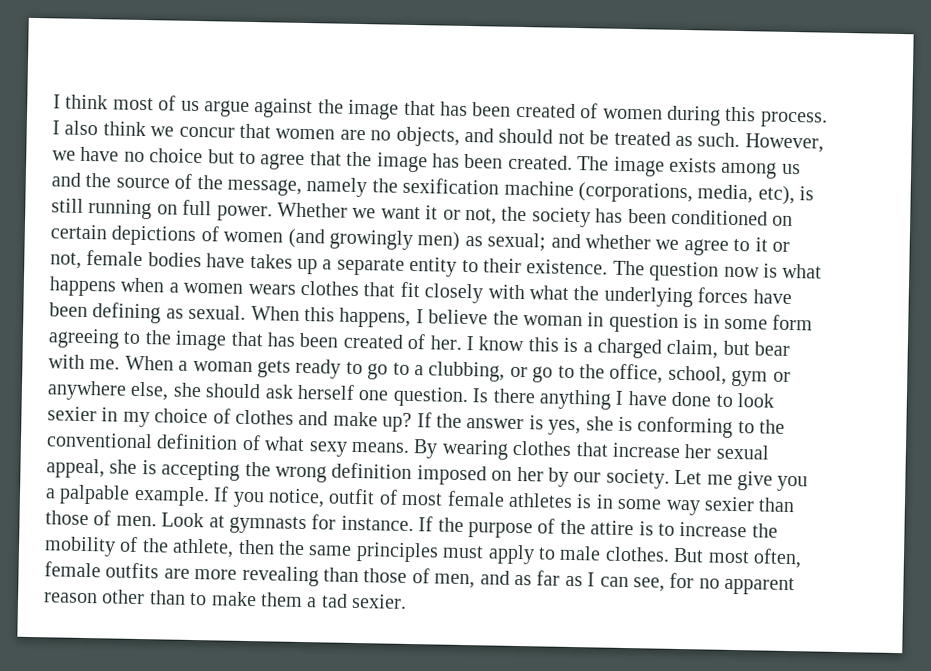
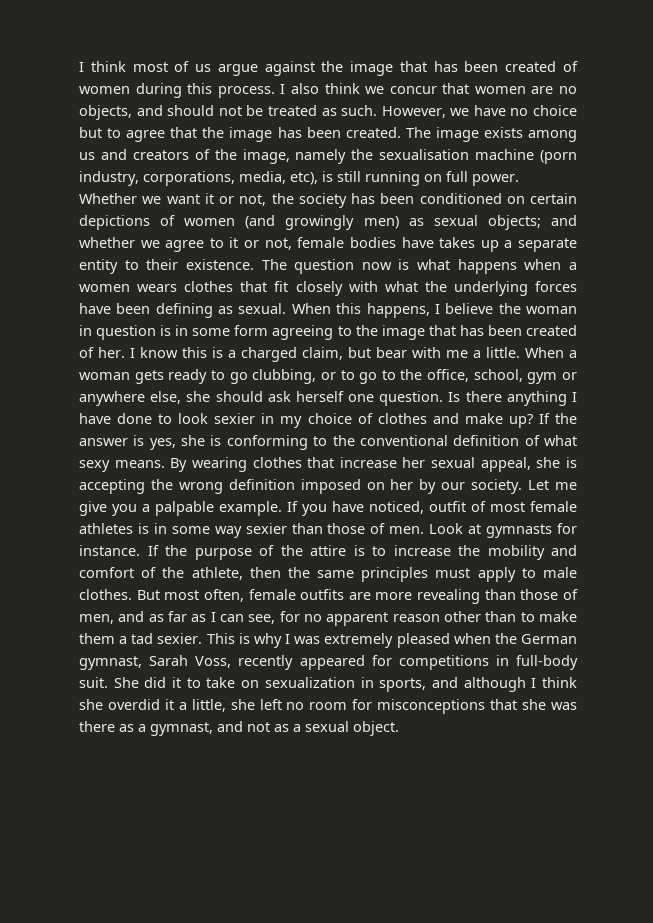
[85,172,302,196] the source of the message, -> [132,149,290,164] creators of the image,
[402,177,693,204] sexification machine (corporations, -> [379,149,577,164] [79,171,235,186] sexualisation machine (porn industry, corporations,
[487,232,547,252] sexual; -> [433,215,541,230] sexual objects;
[89,359,121,370] me. -> [446,347,520,358] me a little.
[392,362,424,376] to a -> (248, 378) none
(528, 372) none -> [340,370,355,380] to
[268,488,325,508] notice, -> [332,501,424,514] have noticed,
(116, 546) none -> [551,545,577,556] [79,567,134,578] and comfort
(408, 601) none -> [206,633,577,648] [79,655,578,670] [79,677,577,692] [79,699,577,714] [79,721,399,736] This is why I was extremely pleased when the German gymnast, Sarah Voss, recently appeared for competitions in full-body suit. She did it to take on sexualization in sports, and although I think she overdid it a little, she left no room for misconceptions that she was there as a gymnast, and not as a sexual object.

